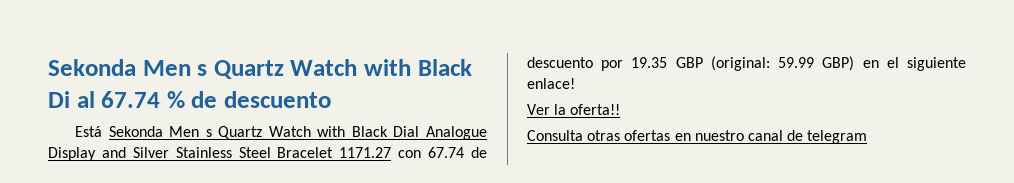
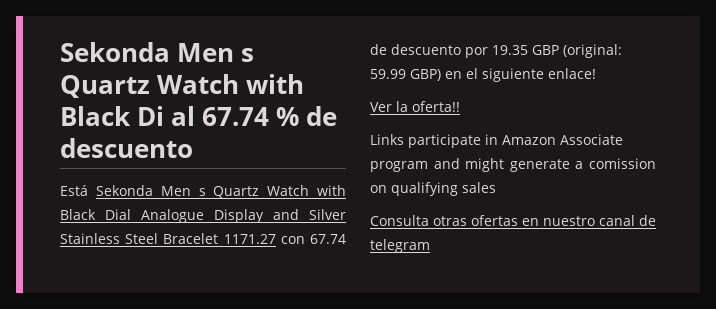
(621, 109) none -> [370,134,623,148] [370,158,656,172] [370,182,496,196] // Links participate in Amazon Associate program and might generate a comission on qualifying sales

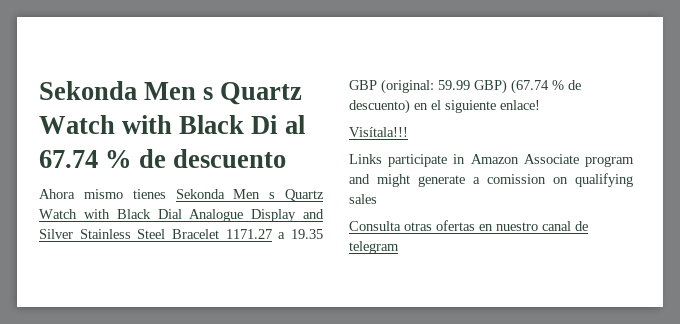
[60,185,88,196] Está -> [39,189,166,199] Ahora mismo tienes
[280,234,346,244] [370,44,488,58] con 67.74 de descuento por -> [278,232,286,239] a
(441, 75) none -> [511,79,581,94] [349,99,410,114] (67.74 % de descuento)
[370,101,460,112] Ver la oferta!! -> [349,127,408,137] Visítala!!!

